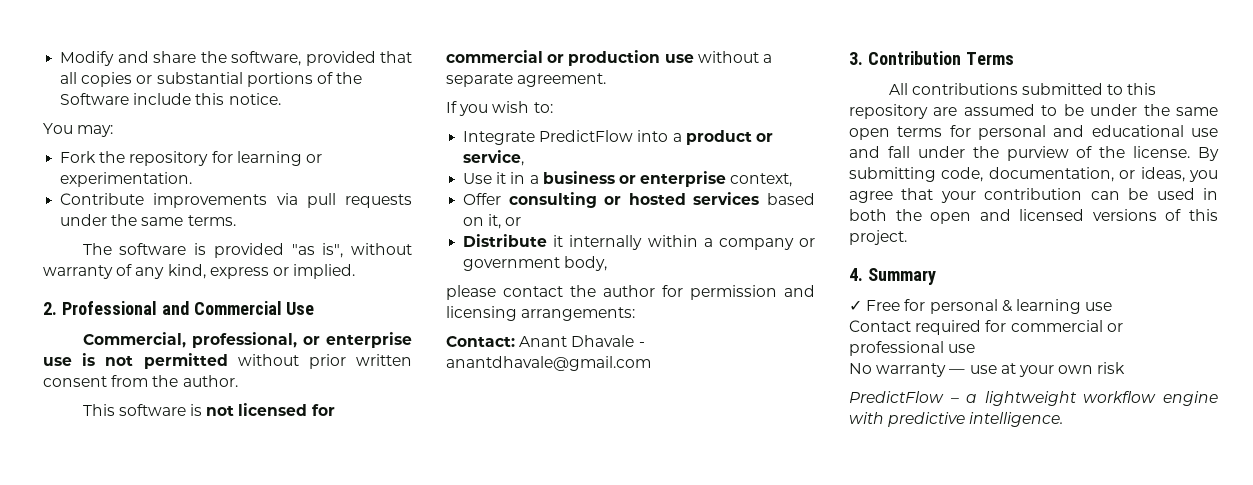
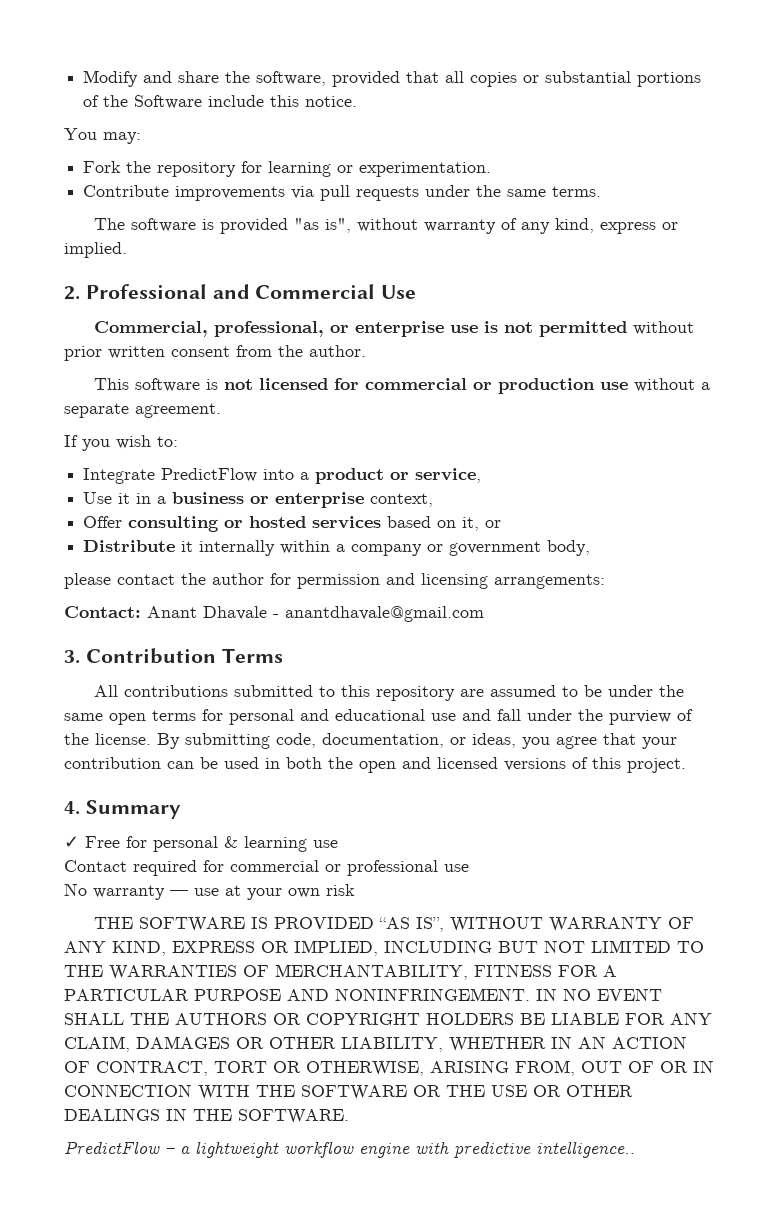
(1126, 368) none -> [94,916,695,932] [64,940,704,956] [64,964,617,980] [64,988,662,1001] [64,1012,712,1025] [64,1036,687,1052] [64,1060,714,1076] [64,1084,633,1100] [64,1108,349,1124] // THE SOFTWARE IS PROVIDED “AS IS”, WITHOUT WARRANTY OF ANY KIND, EXPRESS OR IMPLIED, INCLUDING BUT NOT LIMITED TO THE WARRANTIES OF MERCHANTABILITY, FITNESS FOR A PARTICULAR PURPOSE AND NONINFRINGEMENT. IN NO EVENT SHALL THE AUTHORS OR COPYRIGHT HOLDERS BE LIABLE FOR ANY CLAIM, DAMAGES OR OTHER LIABILITY, WHETHER IN AN ACTION OF CONTRACT, TORT OR OTHERWISE, ARISING FROM, OUT OF OR IN CONNECTION WITH THE SOFTWARE OR THE USE OR OTHER DEALINGS IN THE SOFTWARE.
[969,412,1064,427] intelligence. -> [536,1141,635,1158] intelligence..

